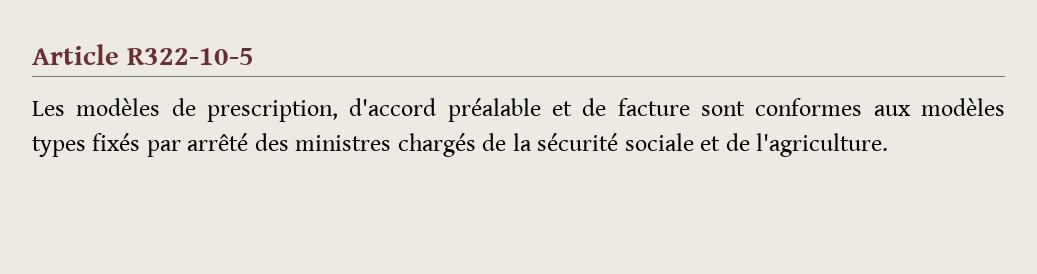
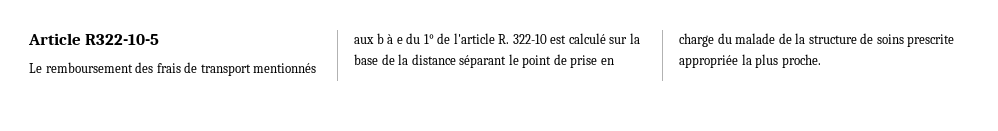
[32,98,1006,122] [32,133,889,157] Les modèles de prescription, d'accord préalable et de facture sont conformes aux modèles types fixés par arrêté des ministres chargés de la sécurité sociale et de l'agriculture. -> [29,62,317,76] [354,33,640,44] [354,54,614,68] [679,33,955,47] [679,54,821,68] Le remboursement des frais de transport mentionnés aux b à e du 1° de l'article R. 322-10 est calculé sur la base de la distance séparant le point de prise en charge du malade de la structure de soins prescrite appropriée la plus proche.

